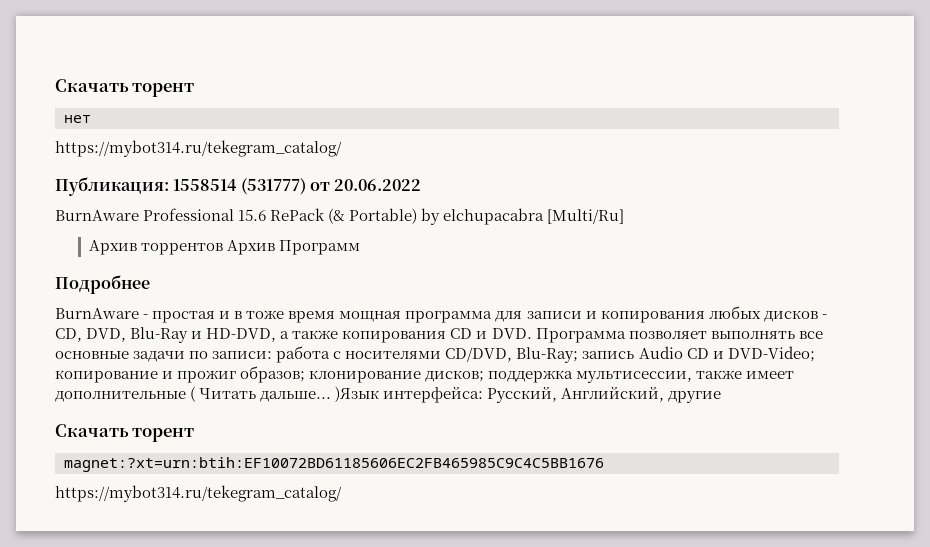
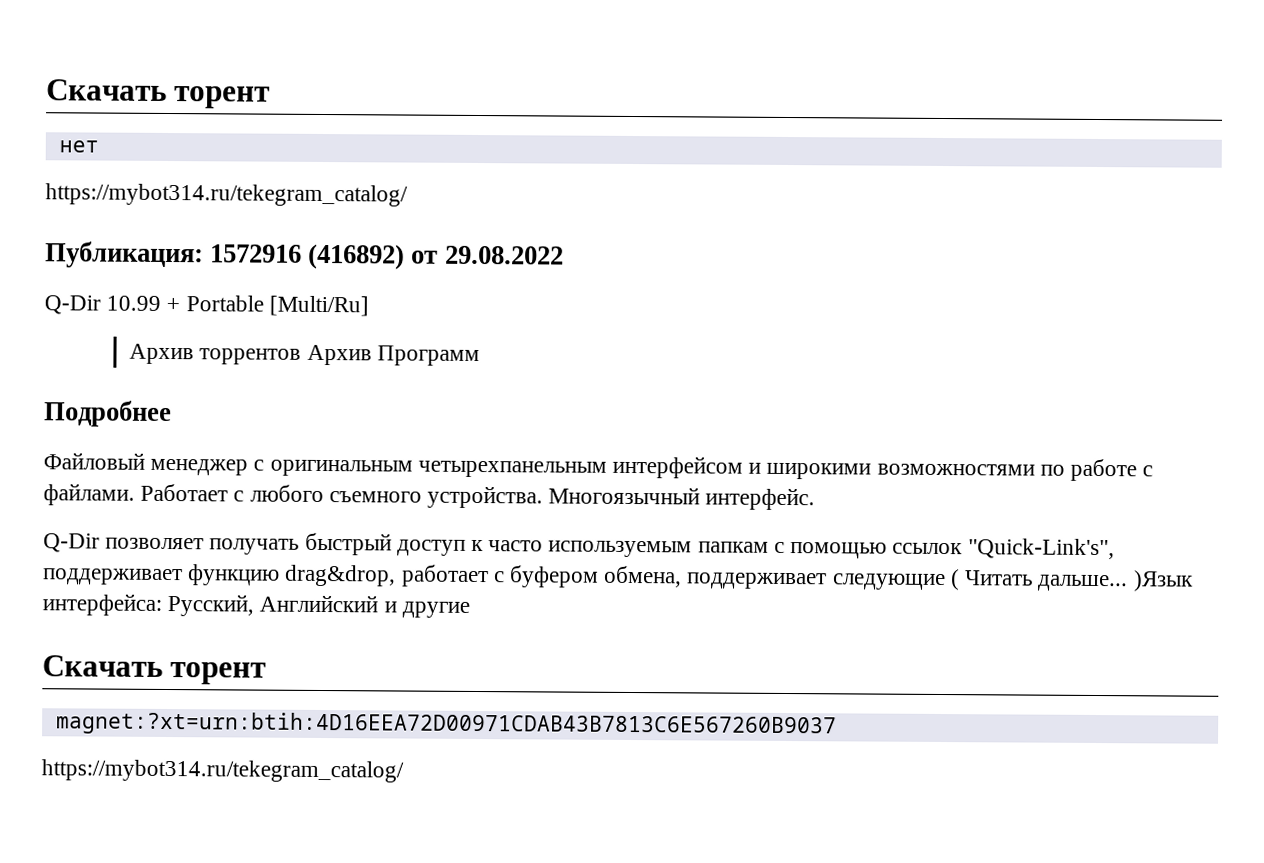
[173,178,422,195] [55,208,545,225] 1558514 (531777) от 20.06.2022 // BurnAware Professional 15.6 RePack (& Portable) by elchupacabra -> [210,243,564,270] [44,295,264,315] 1572916 (416892) от 29.08.2022 // Q-Dir 10.99 + Portable
[55,306,827,323] [55,327,823,343] [55,346,815,363] [55,366,795,383] [55,391,186,402] BurnAware - простая и в тоже время мощная программа для записи и копирования любых дисков - CD, DVD, Blu-Ray и HD-DVD, а также копирования CD и DVD. Программа позволяет выполнять все основные задачи по записи: работа с носителями CD/DVD, Blu-Ray; запись Audio CD и DVD-Video; копирование и прожиг образов; клонирование дисков; поддержка мультисессии, также имеет дополнительные -> [43,452,1154,482] [43,483,816,511] [43,532,1115,560] [43,564,946,591] Файловый менеджер с оригинальным четырехпанельным интерфейсом и широкими возможностями по работе с файлами. Работает с любого съемного устройства. Многоязычный интерфейс. // Q-Dir позволяет получать быстрый доступ к часто используемым папкам с помощью ссылок "Quick-Link's", поддерживает функцию drag&drop, работает с буфером обмена, поддерживает следующие
[561,386,665,402] Английский, -> [259,594,397,613] Английский и
[64,457,604,472] magnet:?xt=urn:btih:EF10072BD61185606EC2FB465985C9C4C5BB1676 -> [55,711,837,739] magnet:?xt=urn:btih:4D16EEA72D00971CDAB43B7813C6E567260B9037

